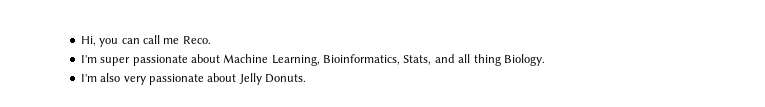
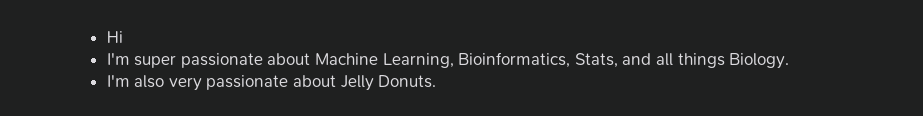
[80,35,211,47] Hi, you can call me Reco. -> [106,31,123,43] Hi
[473,54,501,66] thing -> [677,53,725,68] things

